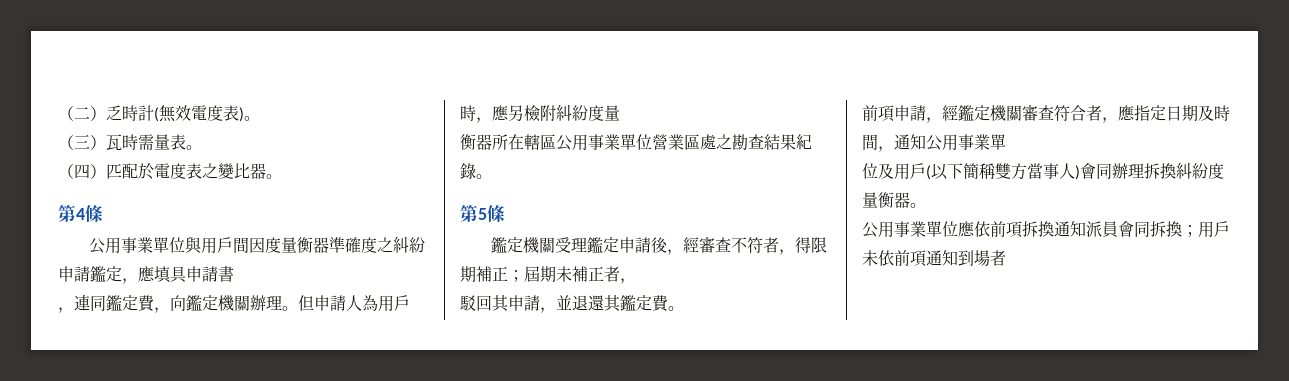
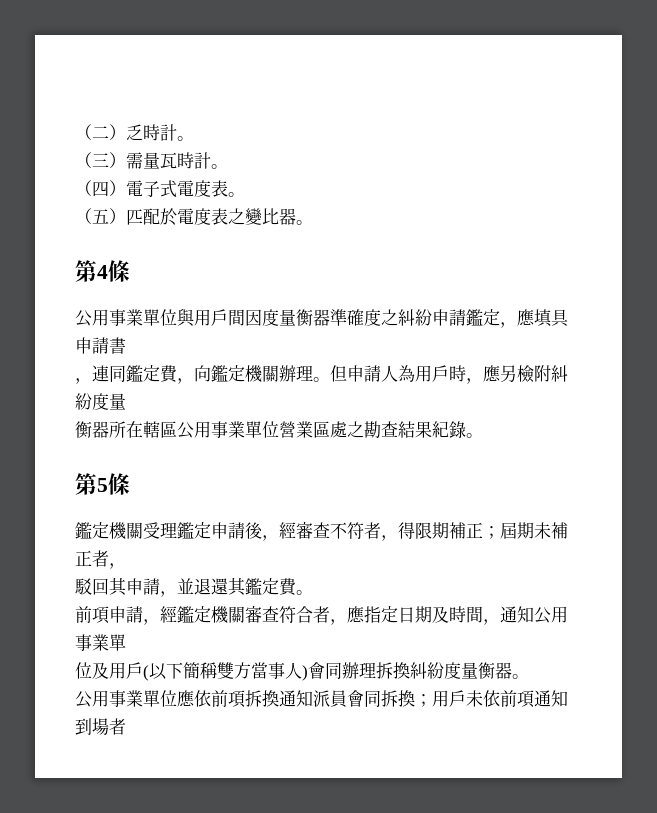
[154,105,244,122] (無效電度表) -> (177, 132) none
[106,134,170,151] 瓦時需量 -> [126,152,228,169] [75,180,211,198] 需量瓦時計。 // （四）電子式電度
[74,164,90,179] 四 -> [92,209,109,224] 五

